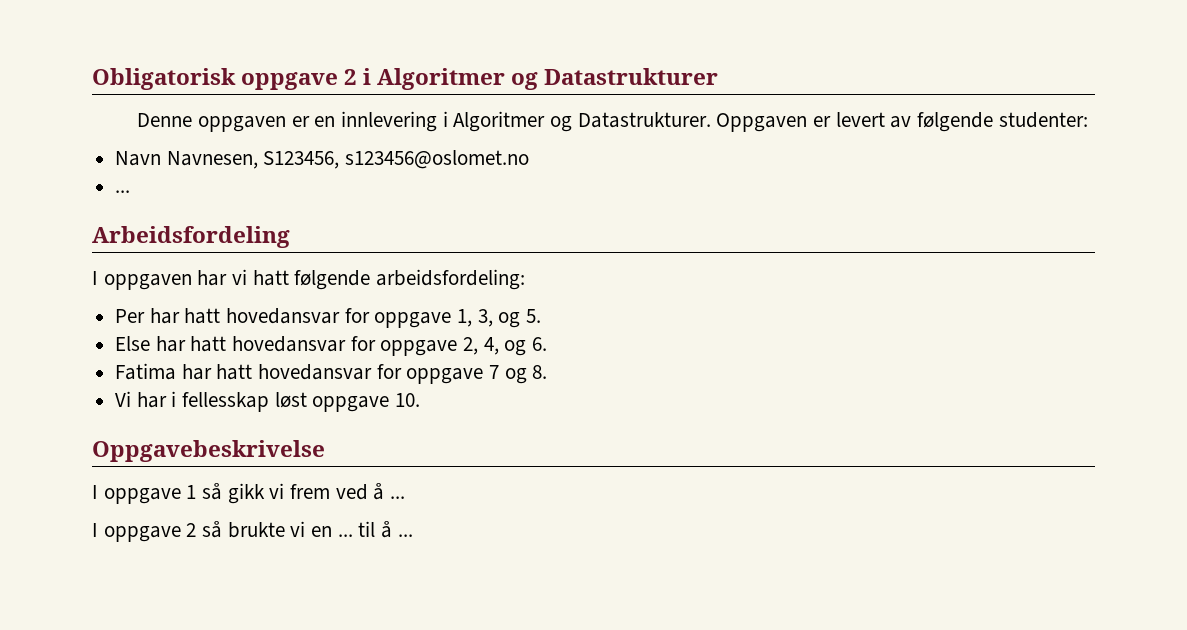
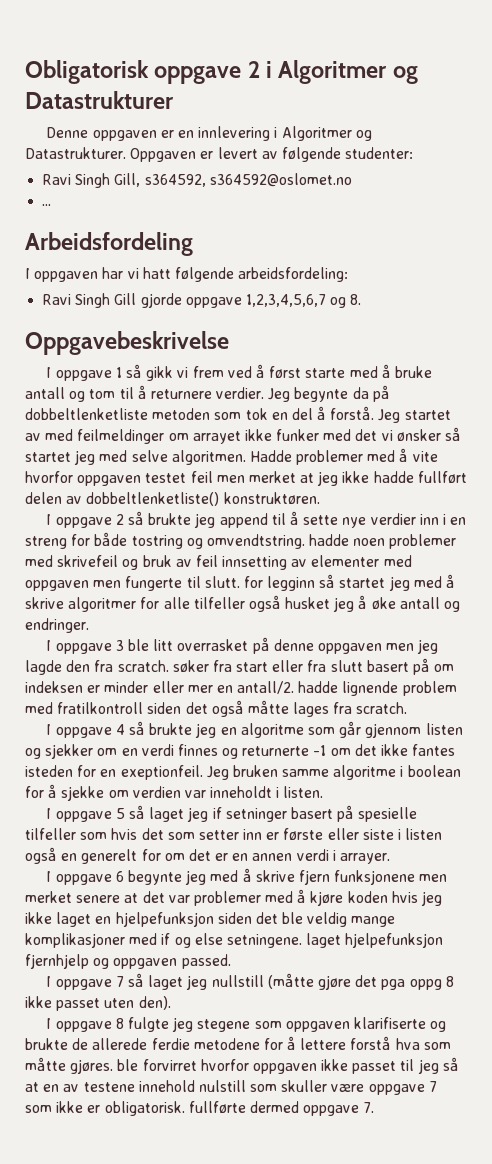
[115,150,530,169] Navn Navnesen, S123456, s123456@oslomet.no -> [42,173,352,188] Ravi Singh Gill, s364592, s364592@oslomet.no
[115,308,542,328] [115,336,548,356] [115,363,548,384] [115,391,421,412] Per har hatt hovedansvar for oppgave 1, 3, og 5. // Else har hatt hovedansvar for oppgave 2, 4, og 6. // Fatima har hatt hovedansvar for oppgave 7 og 8. // Vi har i fellesskap løst oppgave 10. -> [42,293,362,308] Ravi Singh Gill gjorde oppgave 1,2,3,4,5,6,7 og 8.
[390,496,406,499] ... -> [269,364,432,378] [25,385,390,402] [25,406,451,423] [25,427,462,444] [25,448,438,465] [25,471,467,486] [25,492,320,506] først starte med å bruke antall og tom til å returnere verdier. Jeg begynte da på dobbeltlenketliste metoden som tok en del å forstå. Jeg startet av med feilmeldinger om arrayet ikke funker med det vi ønsker så startet jeg med selve algoritmen. Hadde problemer med å vite hvorfor oppgaven testet feil men merket at jeg ikke hadde fullført delen av dobbeltlenketliste() konstruktøren.
[290,521,413,538] vi en ... til å ... -> [194,511,467,528] [25,532,457,549] [25,555,412,570] [25,574,456,591] [25,595,461,612] [25,618,89,633] [46,637,439,654] [25,658,455,675] [25,681,457,696] [25,700,408,717] [46,721,463,738] [25,744,456,759] [25,765,461,780] [25,784,324,801] [46,805,418,822] [25,828,443,840] [25,847,391,864] [46,868,448,885] [25,889,443,906] [25,912,396,927] [25,933,444,948] [25,954,231,969] [46,973,454,990] [25,996,171,1011] [46,1017,447,1032] [25,1036,451,1050] [25,1057,459,1074] [25,1080,437,1095] [25,1101,375,1116] jeg append til å sette nye verdier inn i en streng for både tostring og omvendtstring. hadde noen problemer med skrivefeil og bruk av feil innsetting av elementer med oppgaven men fungerte til slutt. for legginn så startet jeg med å skrive algoritmer for alle tilfeller også husket jeg å øke antall og endringer. // I oppgave 3 ble litt overrasket på denne oppgaven men jeg lagde den fra scratch. søker fra start eller fra slutt basert på om indeksen er minder eller mer en antall/2. hadde lignende problem med fratilkontroll siden det også måtte lages fra scratch. // I oppgave 4 så brukte jeg en algoritme som går gjennom listen og sjekker om en verdi finnes og returnerte -1 om det ikke fantes isteden for en exeptionfeil. Jeg bruken samme algoritme i boolean for å sjekke om verdien var inneholdt i listen. // I oppgave 5 så laget jeg if setninger basert på spesielle tilfeller som hvis det som setter inn er første eller siste i listen også en generelt for om det er en annen verdi i arrayer. // I oppgave 6 begynte jeg med å skrive fjern funksjonene men merket senere at det var problemer med å kjøre koden hvis jeg ikke laget en hjelpefunksjon siden det ble veldig mange komplikasjoner med if og else setningene. laget hjelpefunksjon fjernhjelp og oppgaven passed. // I oppgave 7 så laget jeg nullstill (måtte gjøre det pga oppg 8 ikke passet uten den). // I oppgave 8 fulgte jeg stegene som oppgaven klarifiserte og brukte de allerede ferdie metodene for å lettere forstå hva som måtte gjøres. ble forvirret hvorfor oppgaven ikke passet til jeg så at en av testene innehold nulstill som skuller være oppgave 7 som ikke er obligatorisk. fullførte dermed oppgave 7.

